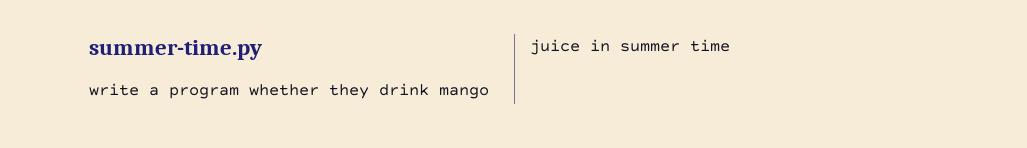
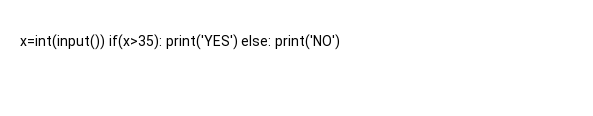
[89,40,262,60] [89,83,489,99] [530,39,730,55] summer-time.py // write a program whether they drink mango juice in summer time -> [20,34,341,50] x=int(input()) if(x>35): print('YES') else: print('NO')

